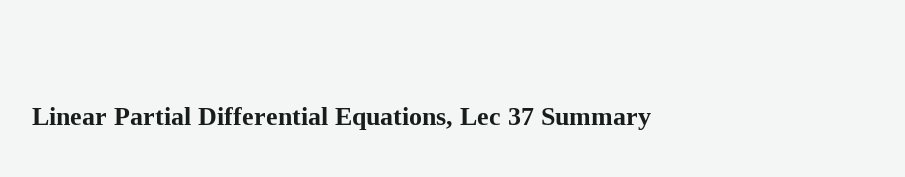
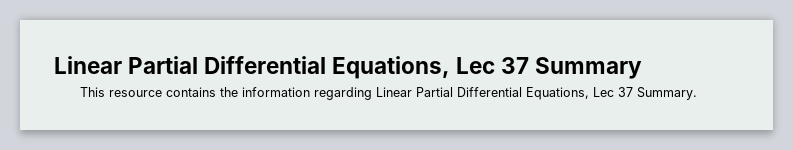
(652, 119) none -> [79,87,697,100] // This resource contains the information regarding Linear Partial Differential Equations, Lec 37 Summary.

